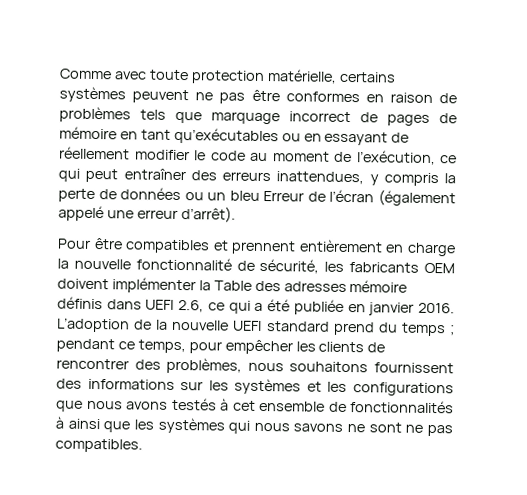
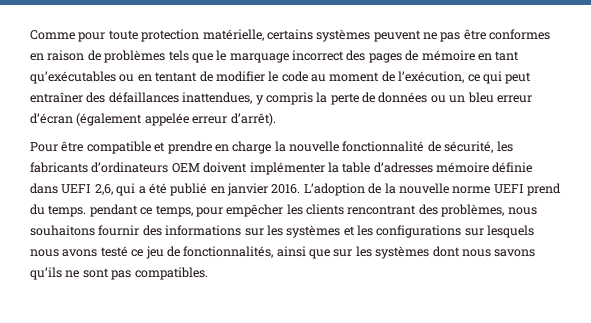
[113,71,147,80] avec -> [78,32,106,42] pour
(202, 117) none -> [216,50,227,61] le
[360,112,378,123] de -> [346,50,366,61] des
[324,131,410,146] [59,146,130,160] essayant de réellement -> [155,71,213,82] tentant de
[222,171,271,182] erreurs -> [108,92,179,103] défaillances
[263,189,456,207] [58,205,134,222] Erreur de l’écran (également appelé une -> [496,95,532,103] [30,113,189,126] erreur d’écran (également appelée
[125,239,383,255] compatibles et prennent entièrement -> [86,141,212,154] compatible et prendre
(420, 267) none -> [91,162,169,173] d’ordinateurs
[213,280,408,293] [57,296,225,313] Table des adresses mémoire définis dans UEFI 2.6, ce -> [342,162,533,173] [30,183,113,195] table d’adresses mémoire définie dans UEFI 2,6,
[293,299,344,315] publiée -> [170,183,208,196] publié
[233,320,455,337] UEFI standard prend du temps ; -> [452,183,561,196] [30,204,87,217] norme UEFI prend du temps.
[367,342,386,353] [56,358,129,370] de rencontrer -> [347,205,417,215] rencontrant
[373,362,454,374] fournissent -> [98,225,140,236] fournir
[56,397,454,414] [55,416,64,429] que nous avons testés à cet ensemble de fonctionnalités à -> [464,225,535,238] [30,246,274,259] sur lesquels nous avons testé ce jeu de fonctionnalités,
[133,417,251,434] les systèmes qui -> [333,246,460,259] sur les systèmes dont
(344, 427) none -> [30,267,62,280] qu’ils
[405,424,424,433] ne -> (109, 273) none

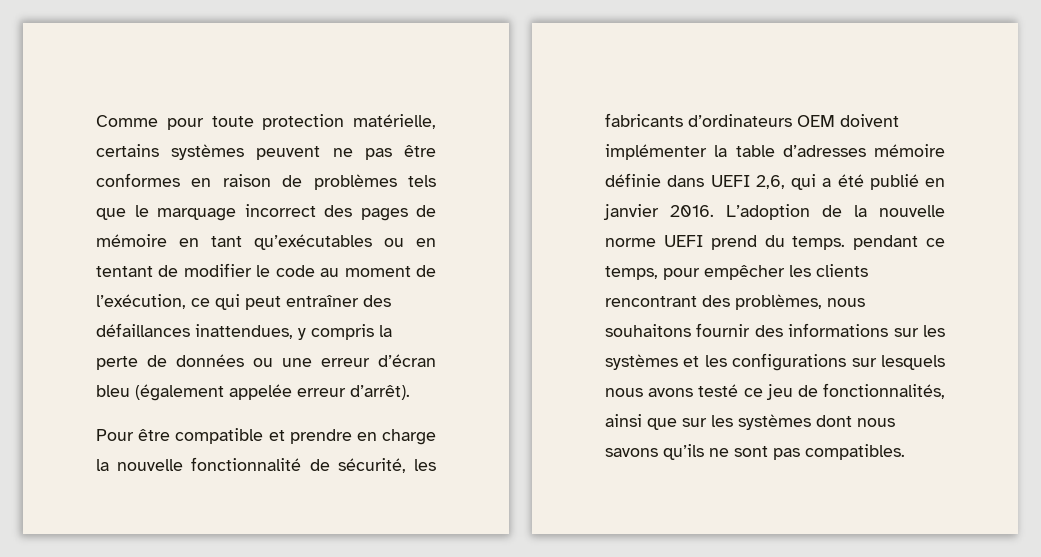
[449,92,494,103] un bleu -> [282,358,312,367] une
(73, 118) none -> [96,385,130,397] bleu

